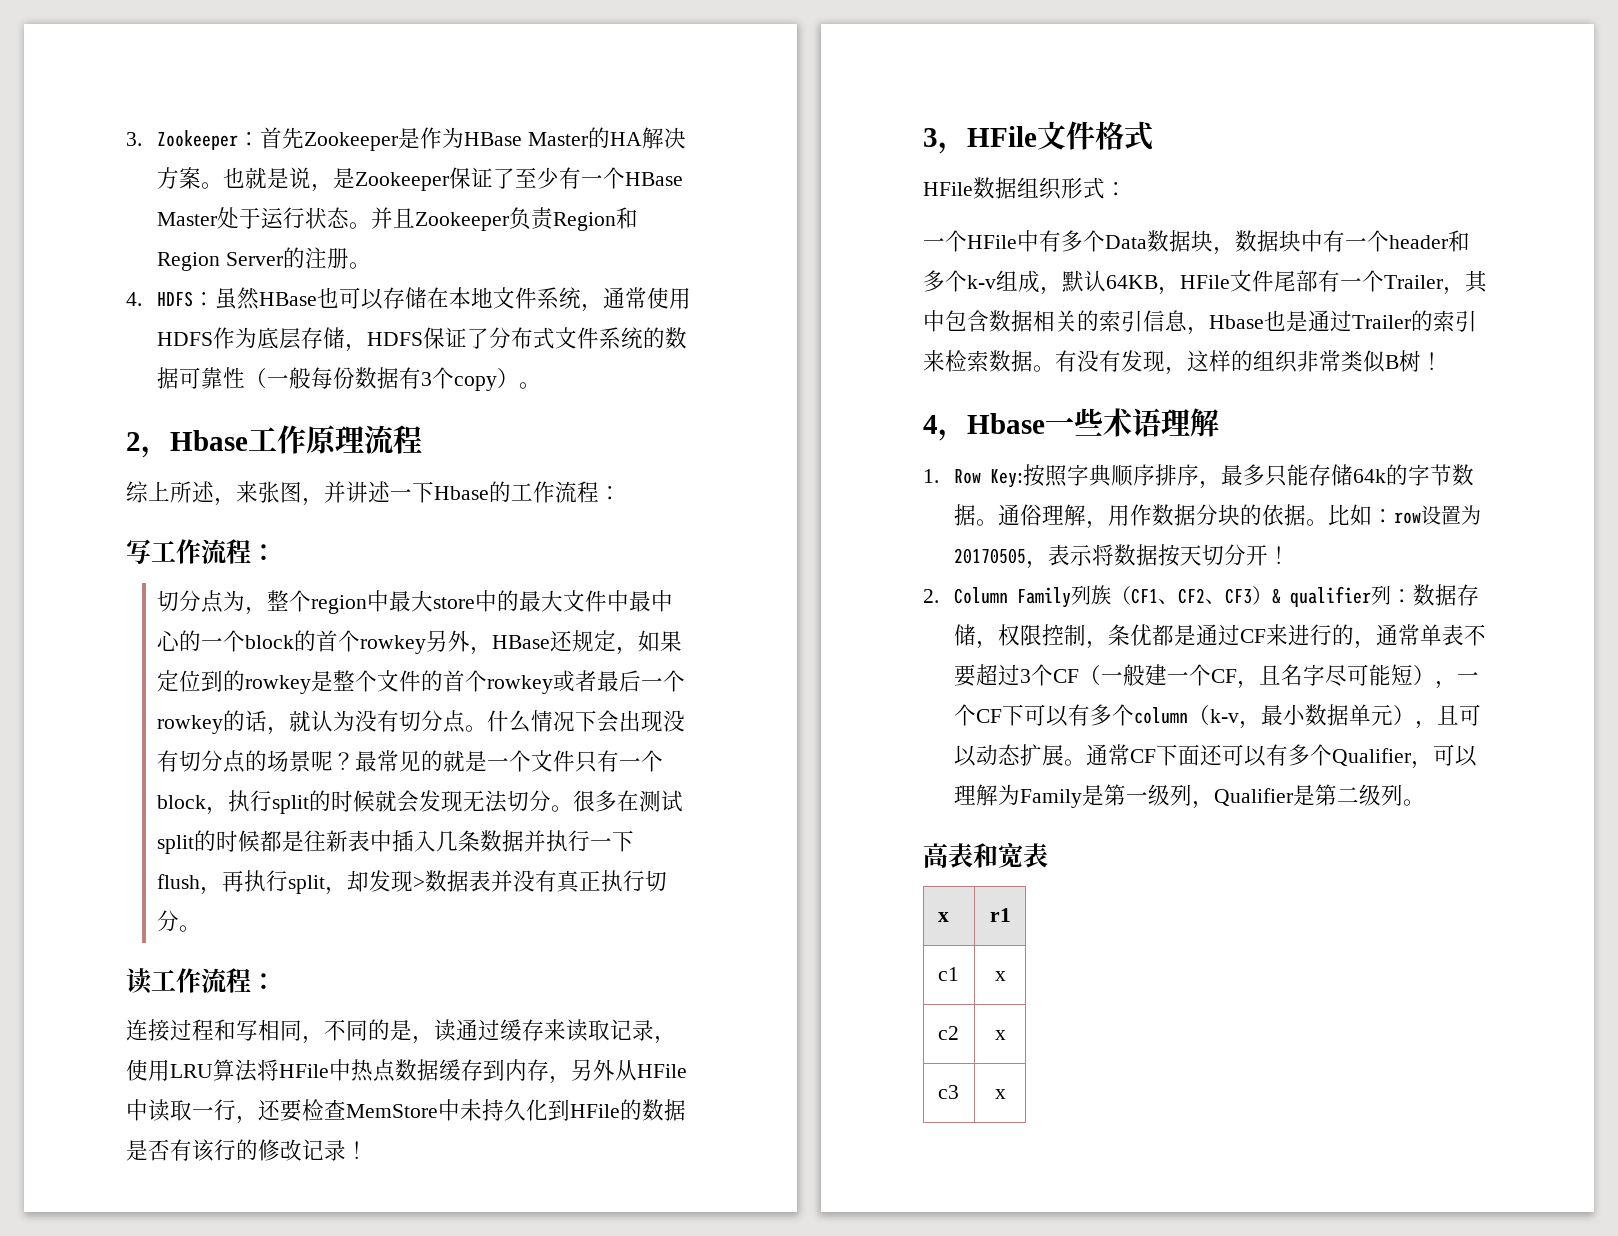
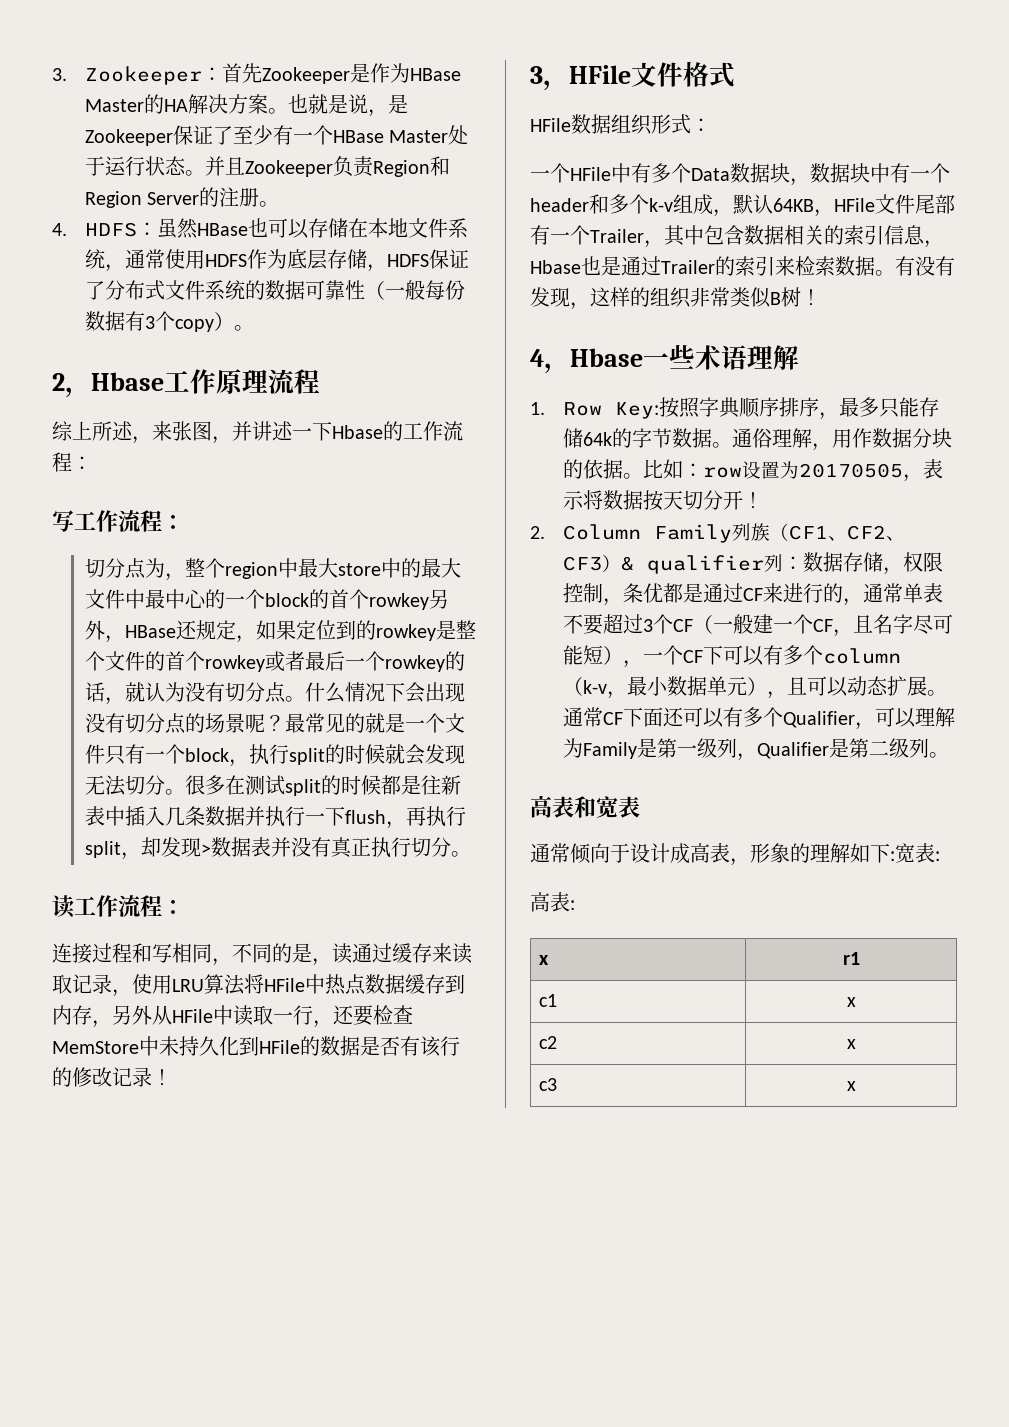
(1048, 855) none -> [530,843,940,866] [530,892,575,912] // 通常倾向于设计成高表，形象的理解如下:宽表: // 高表:

